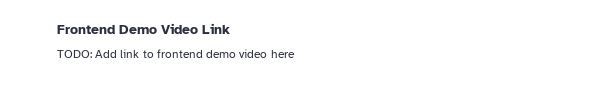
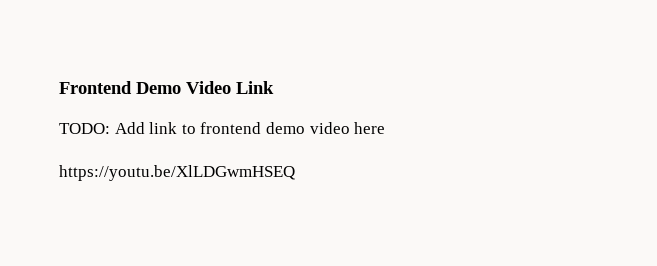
(295, 54) none -> [59,165,295,181] // https://youtu.be/XlLDGwmHSEQ

